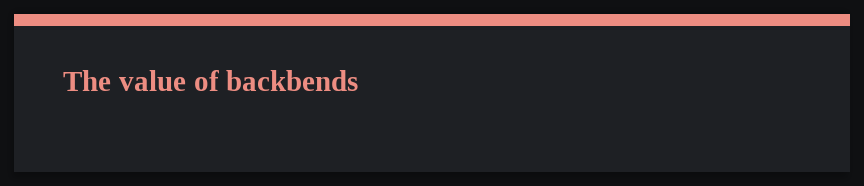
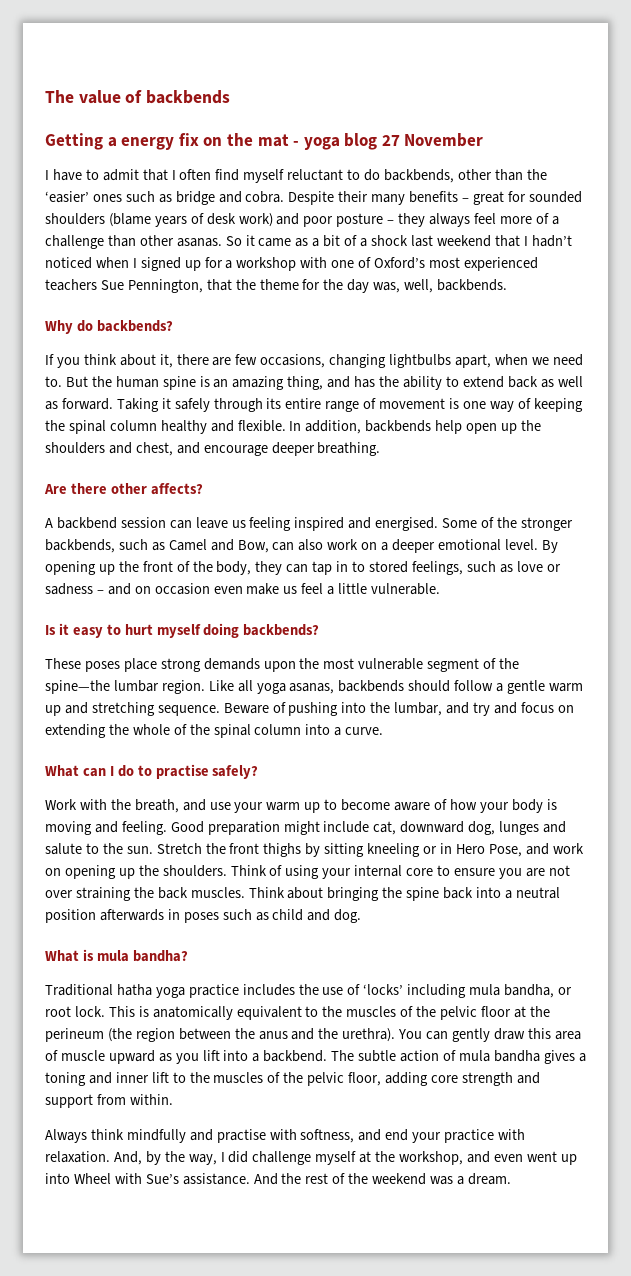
(359, 80) none -> [45,133,484,150] [45,169,547,183] [45,191,582,205] [45,213,559,227] [45,235,572,249] [45,257,538,271] [45,279,508,293] [45,320,173,334] [45,354,583,368] [45,376,583,390] [45,398,583,412] [45,420,541,434] [45,442,381,456] [44,483,203,495] [45,517,573,531] [45,539,558,553] [45,561,561,575] [45,583,441,595] [45,623,320,638] [45,658,520,672] [45,680,583,694] [45,702,574,716] [45,724,384,738] [45,764,259,779] [45,799,557,813] [45,821,567,835] [45,843,584,857] [45,865,570,879] [45,887,560,901] [45,909,362,923] [45,949,188,962] [45,984,572,998] [45,1006,550,1020] [45,1028,581,1042] [45,1050,586,1064] [45,1072,540,1086] [45,1094,173,1108] [45,1129,526,1143] [45,1151,577,1165] [45,1173,511,1185] // Getting a energy fix on the mat - yoga blog 27 November // I have to admit that I often find myself reluctant to do backbends, other than the ‘easier’ ones such as bridge and cobra. Despite their many benefits – great for sounded shoulders (blame years of desk work) and poor posture – they always feel more of a challenge than other asanas. So it came as a bit of a shock last weekend that I hadn’t noticed when I signed up for a workshop with one of Oxford’s most experienced teachers Sue Pennington, that the theme for the day was, well, backbends. // Why do backbends? // If you think about it, there are few occasions, changing lightbulbs apart, when we need to. But the human spine is an amazing thing, and has the ability to extend back as well as forward. Taking it safely through its entire range of movement is one way of keeping the spinal column healthy and flexible. In addition, backbends help open up the shoulders and chest, and encourage deeper breathing. // Are there other affects? // A backbend session can leave us feeling inspired and energised. Some of the stronger backbends, such as Camel and Bow, can also work on a deeper emotional level. By opening up the front of the body, they can tap in to stored feelings, such as love or sadness – and on occasion even make us feel a little vulnerable. // Is it easy to hurt myself doing backbends? // These poses place strong demands upon the most vulnerable segment of the spine—the lumbar region. Like all yoga asanas, backbends should follow a gentle warm up and stretching sequence. Beware of pushing into the lumbar, and try and focus on extending the whole of the spinal column into a curve. // What can I do to practise safely? // Work with the breath, and use your warm up to become aware of how your body is moving and feeling. Good preparation might include cat, downward dog, lunges and salute to the sun. Stretch the front thighs by sitting kneeling or in Hero Pose, and work on opening up the shoulders. Think of using your internal core to ensure you are not over straining the back muscles. Think about bringing the spine back into a neutral position afterwards in poses such as child and dog. // What is mula bandha? // Traditional hatha yoga practice includes the use of ‘locks’ including mula bandha, or root lock. This is anatomically equivalent to the muscles of the pelvic floor at the perineum (the region between the anus and the urethra). You can gently draw this area of muscle upward as you lift into a backbend. The subtle action of mula bandha gives a toning and inner lift to the muscles of the pelvic floor, adding core strength and support from within. // Always think mindfully and practise with softness, and end your practice with relaxation. And, by the way, I did challenge myself at the workshop, and even went up into Wheel with Sue’s assistance. And the rest of the weekend was a dream.

